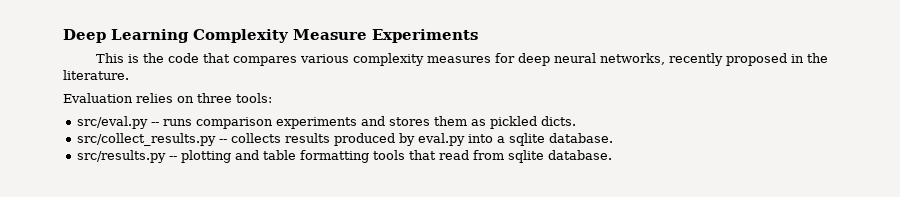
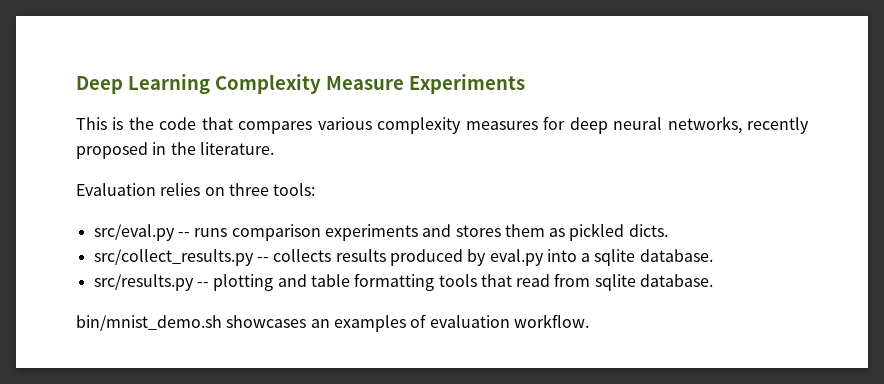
(613, 155) none -> [76,314,589,332] // bin/mnist_demo.sh showcases an examples of evaluation workflow.

